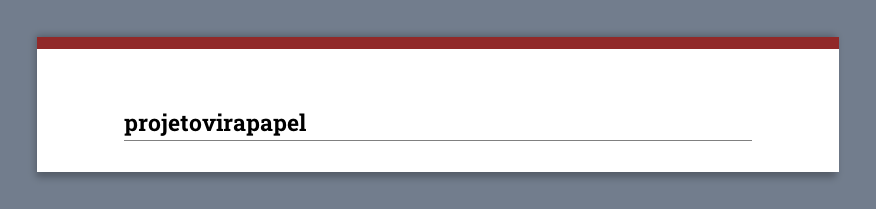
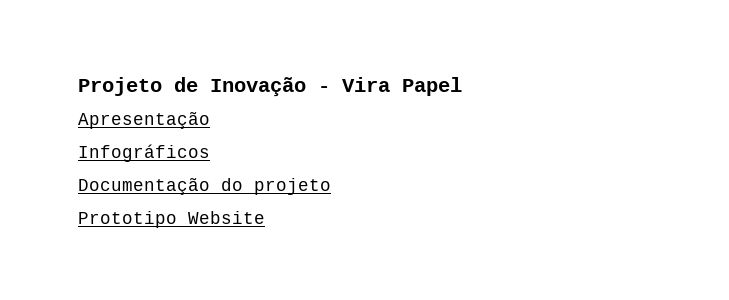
[124,113,306,136] projetovirapapel -> [78,77,462,97] [78,111,210,129] [78,144,210,162] [78,177,331,195] [78,211,265,228] Projeto de Inovação - Vira Papel // Apresentação // Infográficos // Documentação do projeto // Prototipo Website

